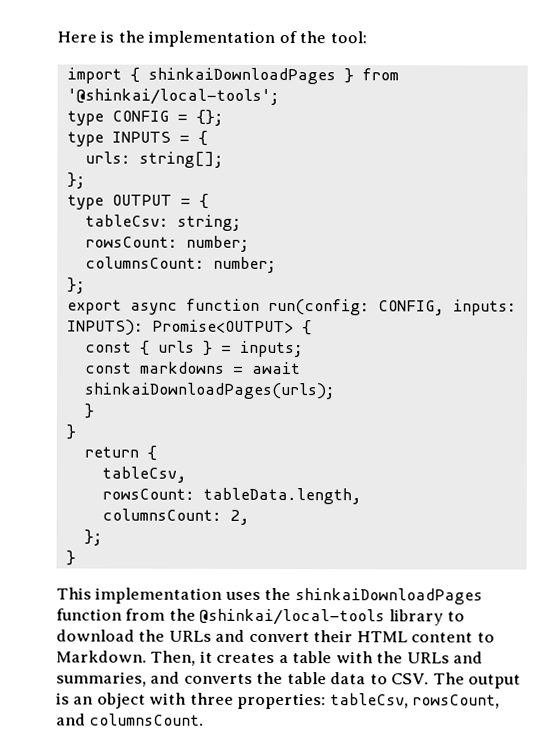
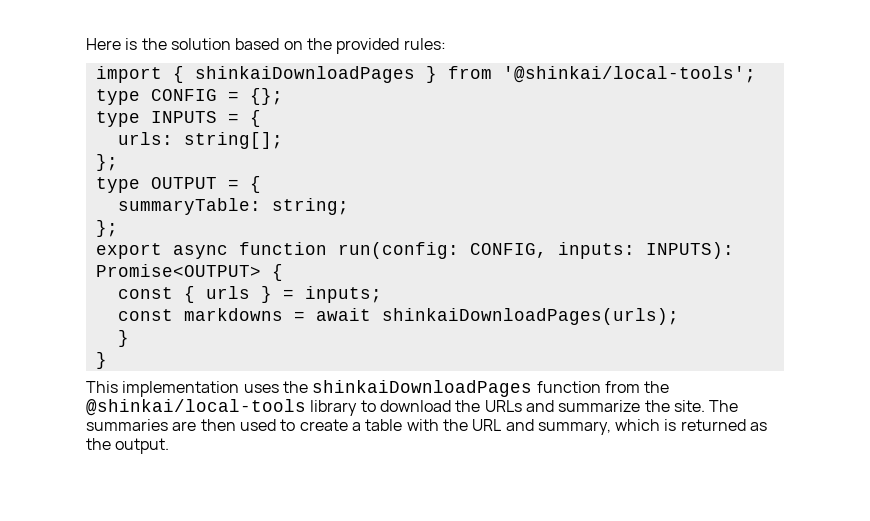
[148,30,367,47] implementation of the tool: -> [170,38,446,54] solution based on the provided rules:
[84,214,169,227] tableCsv: -> [117,198,261,215] summaryTable:
[84,235,250,252] [84,256,277,274] // rowsCount: number; // columnsCount: number; -> (349, 206) none
[83,445,157,461] [101,466,187,483] [101,487,362,505] [101,508,250,525] [83,529,103,546] [65,550,76,566] // return { // tableCsv, // rowsCount: tableData.length, // columnsCount: 2, // }; // } -> (107, 360) none
[248,630,495,643] [56,650,484,666] [56,671,522,689] [56,692,501,710] [56,713,205,726] convert their HTML content to Markdown. Then, it creates a table with the URLs and summaries, and converts the table data to CSV. The output is an object with three properties: tableCsv, rowsCount, and columnsCount. -> [558,400,739,412] [86,419,768,435] [86,438,170,454] summarize the site. The summaries are then used to create a table with the URL and summary, which is returned as the output.

